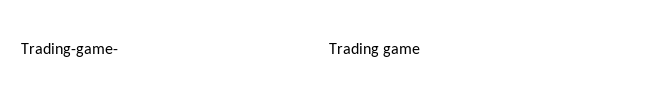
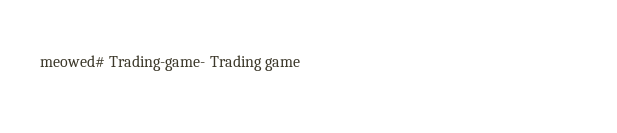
(21, 50) none -> [40,55,105,67] meowed#
(118, 50) // -> (206, 63) none

